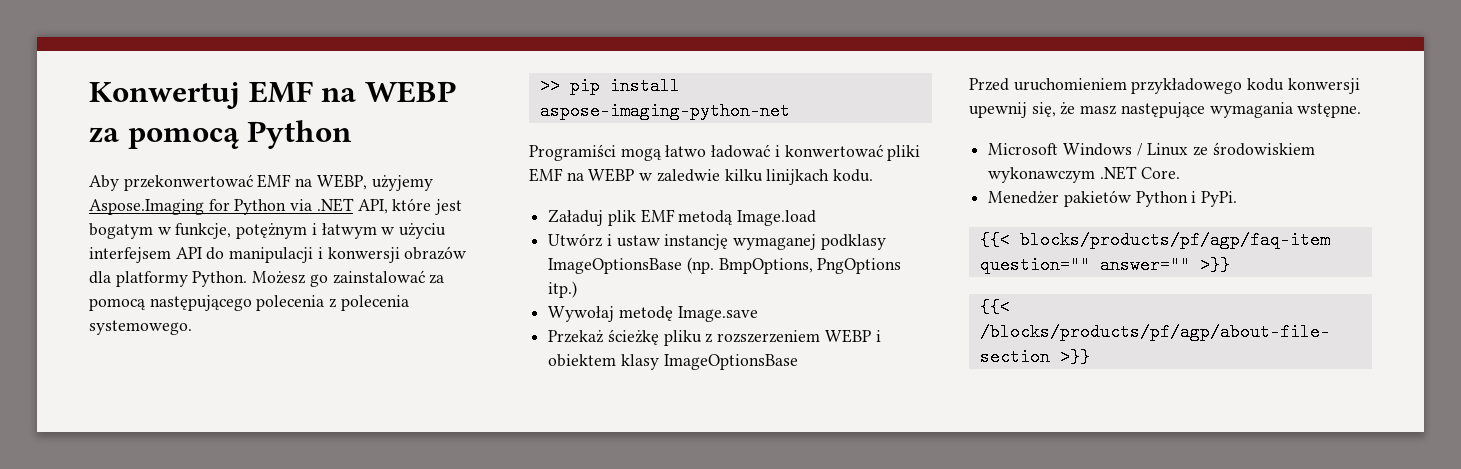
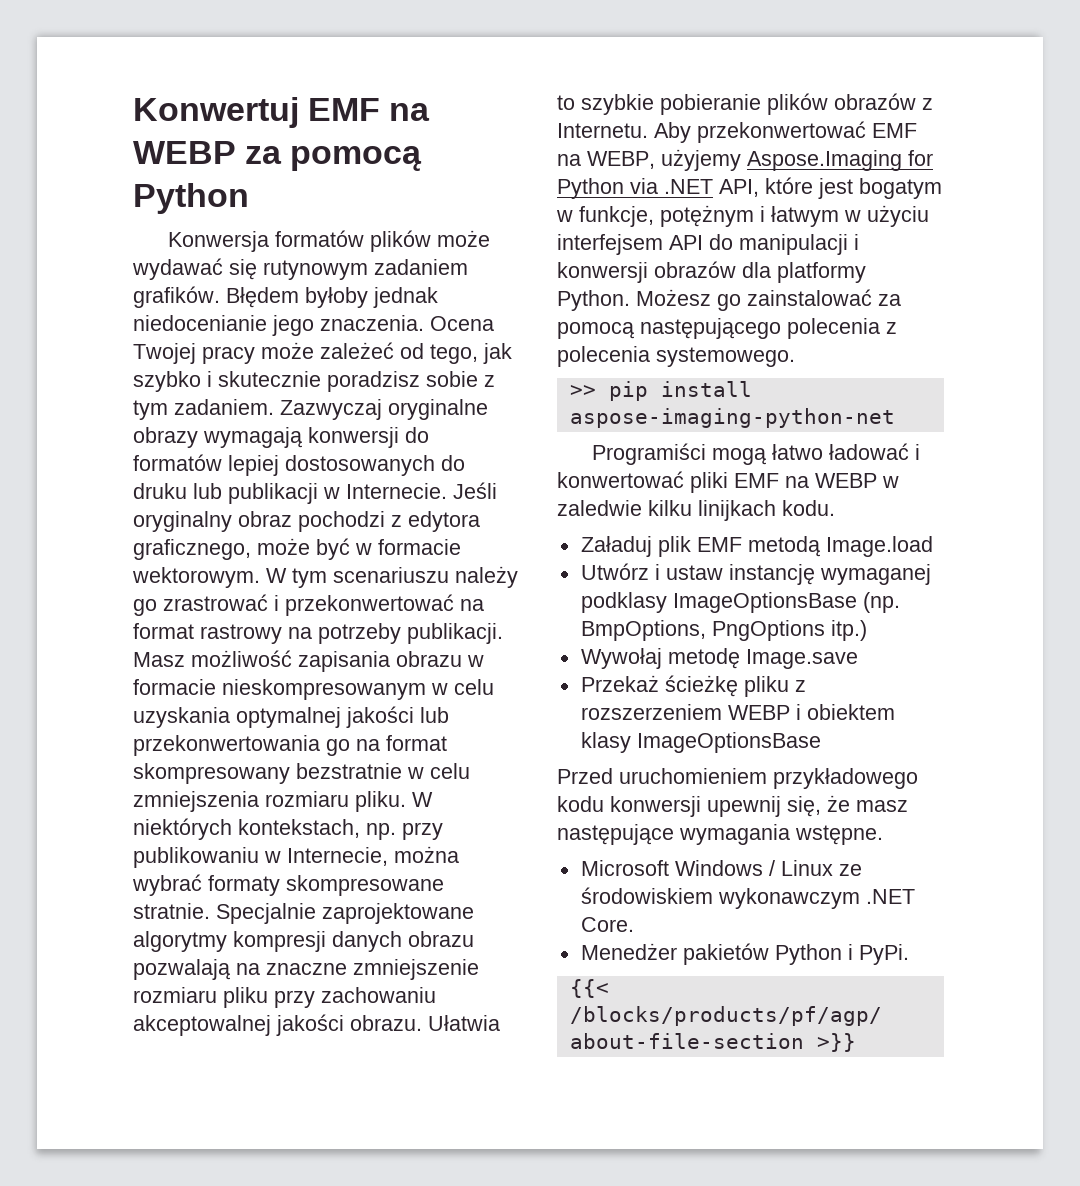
(353, 134) none -> [168,230,491,252] [132,258,468,280] [133,286,438,308] [133,315,494,336] [133,342,512,364] [133,371,495,392] [133,399,488,420] [133,427,429,448] [133,454,465,476] [133,482,497,504] [133,511,480,532] [133,538,461,560] [132,566,518,588] [133,594,484,616] [133,623,503,644] [133,650,484,672] [133,679,494,700] [133,706,449,728] [133,735,447,756] [133,763,470,784] [133,791,433,812] [133,818,443,840] [133,846,459,868] [132,874,444,896] [133,903,474,924] [133,931,474,952] [133,959,479,980] [133,987,436,1008] [133,1014,500,1036] [557,93,933,115] [557,123,648,138] Konwersja formatów plików może wydawać się rutynowym zadaniem grafików. Błędem byłoby jednak niedocenianie jego znaczenia. Ocena Twojej pracy może zależeć od tego, jak szybko i skutecznie poradzisz sobie z tym zadaniem. Zazwyczaj oryginalne obrazy wymagają konwersji do formatów lepiej dostosowanych do druku lub publikacji w Internecie. Jeśli oryginalny obraz pochodzi z edytora graficznego, może być w formacie wektorowym. W tym scenariuszu należy go zrastrować i przekonwertować na format rastrowy na potrzeby publikacji. Masz możliwość zapisania obrazu w formacie nieskompresowanym w celu uzyskania optymalnej jakości lub przekonwertowania go na format skompresowany bezstratnie w celu zmniejszenia rozmiaru pliku. W niektórych kontekstach, np. przy publikowaniu w Internecie, można wybrać formaty skompresowane stratnie. Specjalnie zaprojektowane algorytmy kompresji danych obrazu pozwalają na znaczne zmniejszenie rozmiaru pliku przy zachowaniu akceptowalnej jakości obrazu. Ułatwia to szybkie pobieranie plików obrazów z Internetu.
[979,231,1330,249] [979,256,1230,274] // {{< blocks/products/pf/agp/faq-item question="" answer="" >}} -> (909, 954) none

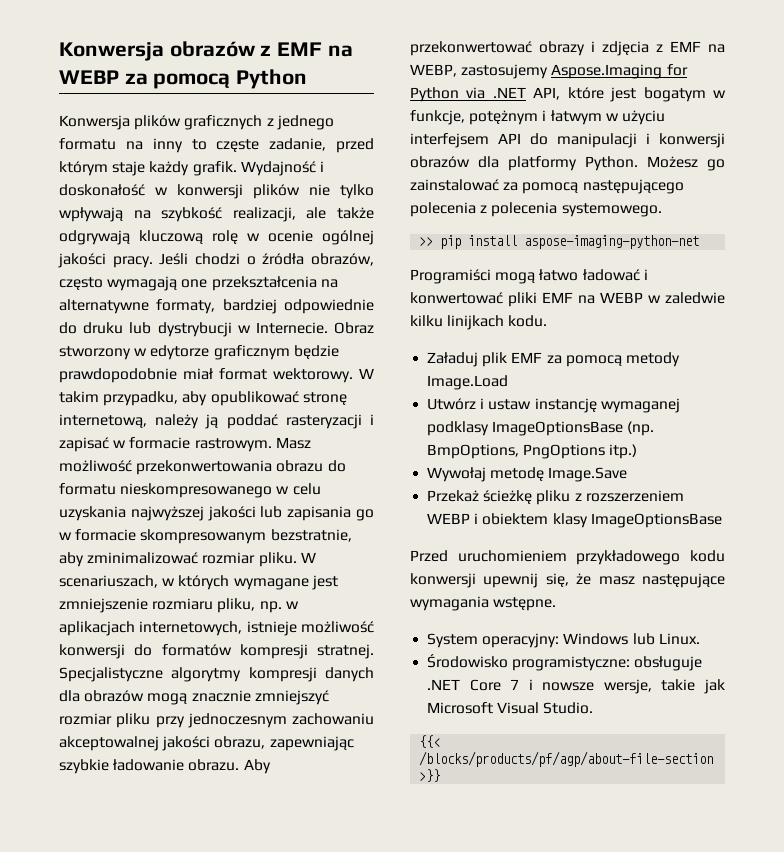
[133,97,299,128] Konwertuj -> [59,41,272,61] Konwersja obrazów z
[275,230,491,252] [132,258,468,280] [133,286,438,308] [133,315,494,336] [133,342,512,364] [133,371,495,392] [133,399,488,420] [133,427,429,448] [133,454,465,476] [133,482,497,504] [133,511,480,532] [133,538,461,560] [132,566,518,588] [133,594,484,616] [133,623,503,644] [133,650,484,672] [133,679,494,700] [133,706,449,728] [133,735,447,756] [133,763,470,784] [133,791,433,812] [133,818,443,840] [133,846,459,868] [132,874,444,896] [133,903,474,924] [133,931,474,952] [133,959,479,980] [133,987,217,1003] formatów plików może wydawać się rutynowym zadaniem grafików. Błędem byłoby jednak niedocenianie jego znaczenia. Ocena Twojej pracy może zależeć od tego, jak szybko i skutecznie poradzisz sobie z tym zadaniem. Zazwyczaj oryginalne obrazy wymagają konwersji do formatów lepiej dostosowanych do druku lub publikacji w Internecie. Jeśli oryginalny obraz pochodzi z edytora graficznego, może być w formacie wektorowym. W tym scenariuszu należy go zrastrować i przekonwertować na format rastrowy na potrzeby publikacji. Masz możliwość zapisania obrazu w formacie nieskompresowanym w celu uzyskania optymalnej jakości lub przekonwertowania go na format skompresowany bezstratnie w celu zmniejszenia rozmiaru pliku. W niektórych kontekstach, np. przy publikowaniu w Internecie, można wybrać formaty skompresowane stratnie. Specjalnie zaprojektowane algorytmy kompresji danych obrazu pozwalają na znaczne zmniejszenie rozmiaru -> [134,115,334,130] [59,138,374,153] [59,161,324,176] [59,184,374,199] [59,207,374,222] [59,230,374,245] [58,253,374,268] [59,276,338,291] [59,299,374,314] [59,322,374,337] [59,345,339,360] [59,368,374,383] [59,391,347,406] [59,414,374,429] [59,437,311,452] [59,460,346,475] [59,483,321,498] [59,506,375,521] [59,529,352,544] [59,552,316,567] [59,575,338,590] [59,598,299,613] [59,621,374,636] [59,644,374,659] [59,667,374,682] [59,690,329,705] [59,713,112,725] plików graficznych z jednego formatu na inny to częste zadanie, przed którym staje każdy grafik. Wydajność i doskonałość w konwersji plików nie tylko wpływają na szybkość realizacji, ale także odgrywają kluczową rolę w ocenie ogólnej jakości pracy. Jeśli chodzi o źródła obrazów, często wymagają one przekształcenia na alternatywne formaty, bardziej odpowiednie do druku lub dystrybucji w Internecie. Obraz stworzony w edytorze graficznym będzie prawdopodobnie miał format wektorowy. W takim przypadku, aby opublikować stronę internetową, należy ją poddać rasteryzacji i zapisać w formacie rastrowym. Masz możliwość przekonwertowania obrazu do formatu nieskompresowanego w celu uzyskania najwyższej jakości lub zapisania go w formacie skompresowanym bezstratnie, aby zminimalizować rozmiar pliku. W scenariuszach, w których wymagane jest zmniejszenie rozmiaru pliku, np. w aplikacjach internetowych, istnieje możliwość konwersji do formatów kompresji stratnej. Specjalistyczne algorytmy kompresji danych dla obrazów mogą znacznie zmniejszyć rozmiar
(315, 999) none -> [187,713,287,728] jednoczesnym
[350,1015,500,1031] [557,93,933,115] [557,121,866,143] obrazu. Ułatwia to szybkie pobieranie plików obrazów z Internetu. Aby przekonwertować -> [214,736,354,751] [59,759,271,774] [410,41,663,56] obrazu, zapewniając szybkie ładowanie obrazu. Aby przekonwertować obrazy i zdjęcia z
[661,149,741,171] użyjemy -> [461,64,549,79] zastosujemy
[747,536,933,557] metodą Image.load -> [546,352,680,367] [427,375,509,390] za pomocą metody Image.Load
[745,649,858,669] Image.save -> [548,467,628,482] Image.Save
[580,860,862,876] [580,887,915,909] [580,917,634,932] [580,943,909,965] Microsoft Windows / Linux ze środowiskiem wykonawczym .NET Core. // Menedżer pakietów Python i PyPi. -> [427,633,700,648] [427,654,703,671] [427,679,725,694] [427,702,594,714] System operacyjny: Windows lub Linux. // Środowisko programistyczne: obsługuje .NET Core 7 i nowsze wersje, takie jak Microsoft Visual Studio.

